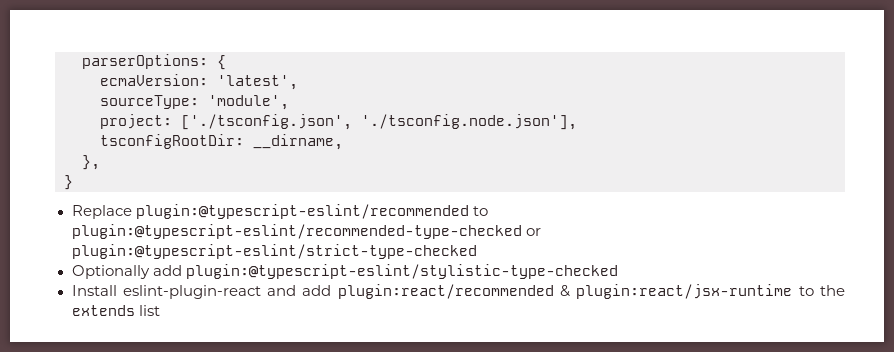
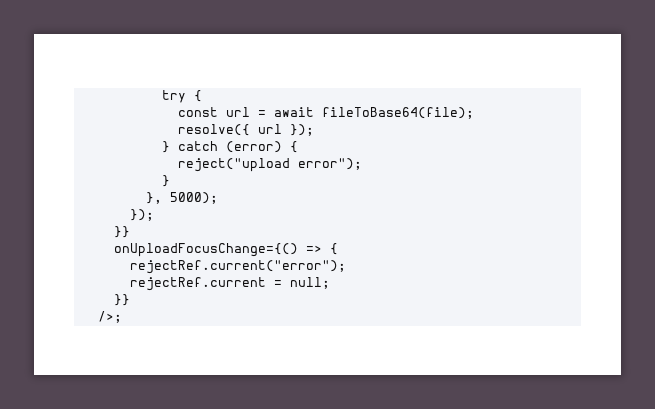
[82,54,226,70] [100,74,298,90] [100,95,289,110] [100,114,577,130] [100,134,343,150] [82,155,100,170] [64,175,73,190] [71,204,488,219] [71,224,541,239] [71,244,477,259] [71,264,618,279] [71,284,845,299] [71,305,160,316] parserOptions: { // ecmaVersion: 'latest', // sourceType: 'module', // project: ['./tsconfig.json', './tsconfig.node.json'], // tsconfigRootDir: __dirname, // }, // } // Replace plugin:@typescript-eslint/recommended to plugin:@typescript-eslint/recommended-type-checked or plugin:@typescript-eslint/strict-type-checked // Optionally add plugin:@typescript-eslint/stylistic-type-checked // Install eslint-plugin-react and add plugin:react/recommended & plugin:react/jsx-runtime to the extends list -> [162,90,203,103] [178,107,475,119] [178,124,315,136] [162,141,299,153] [178,158,363,172] [162,175,171,187] [146,192,219,204] [130,209,155,221] [114,226,131,238] [114,243,339,257] [130,260,347,274] [130,277,331,291] [114,294,131,306] [98,311,123,323] try { // const url = await fileToBase64(file); // resolve({ url }); // } catch (error) { // reject("upload error"); // } // }, 5000); // }); // }} // onUploadFocusChange={() => { // rejectRef.current("error"); // rejectRef.current = null; // }} // />;

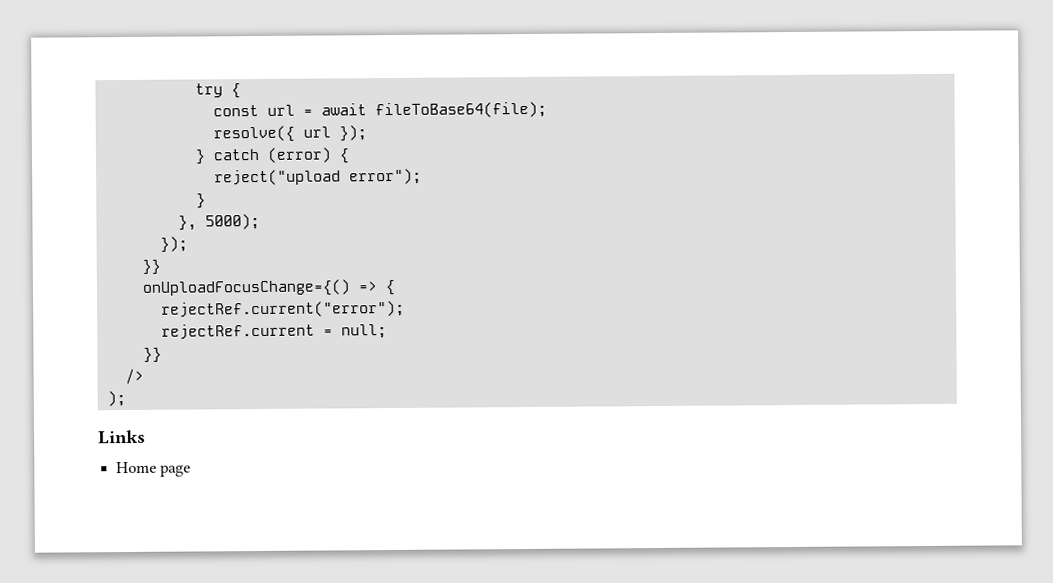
[98,311,123,323] />; -> [124,368,144,385] [106,391,126,407] [98,429,146,445] [115,461,191,477] /> // ); // Links // Home page

